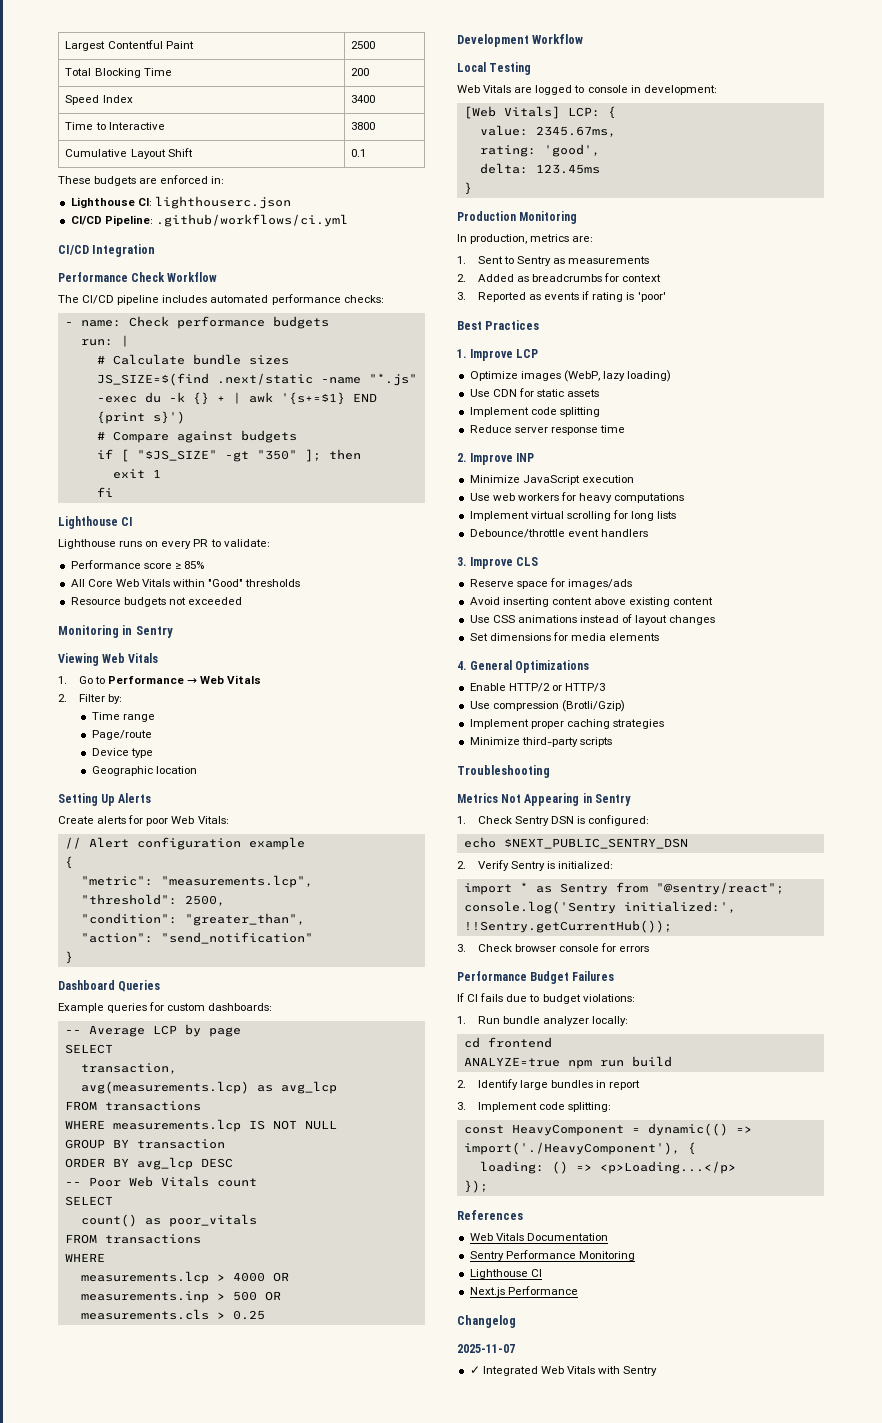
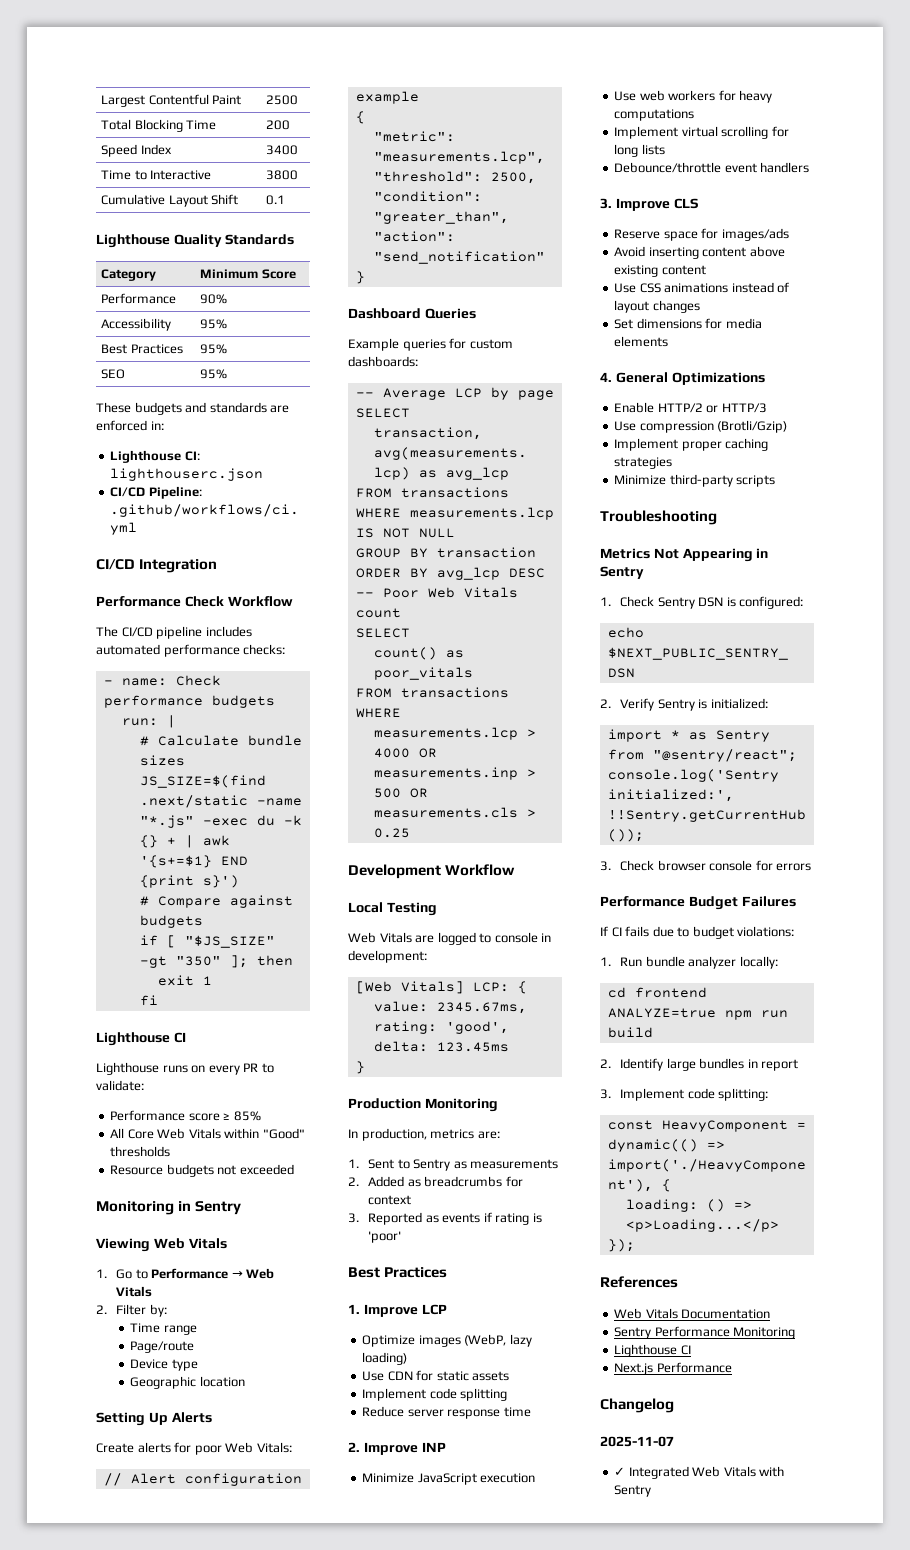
(367, 153) none -> [96,234,294,248] [101,269,157,281] [200,269,296,279] [101,293,177,304] [200,294,228,304] [101,318,172,331] [200,319,228,329] [101,344,183,354] [200,344,228,354] [101,369,126,379] [200,369,228,379] // Lighthouse Quality Standards // Category | Minimum Score // Performance | 90% // Accessibility | 95% // Best Practices | 95% // SEO | 95%
(137, 181) none -> [185,402,267,413] and standards

